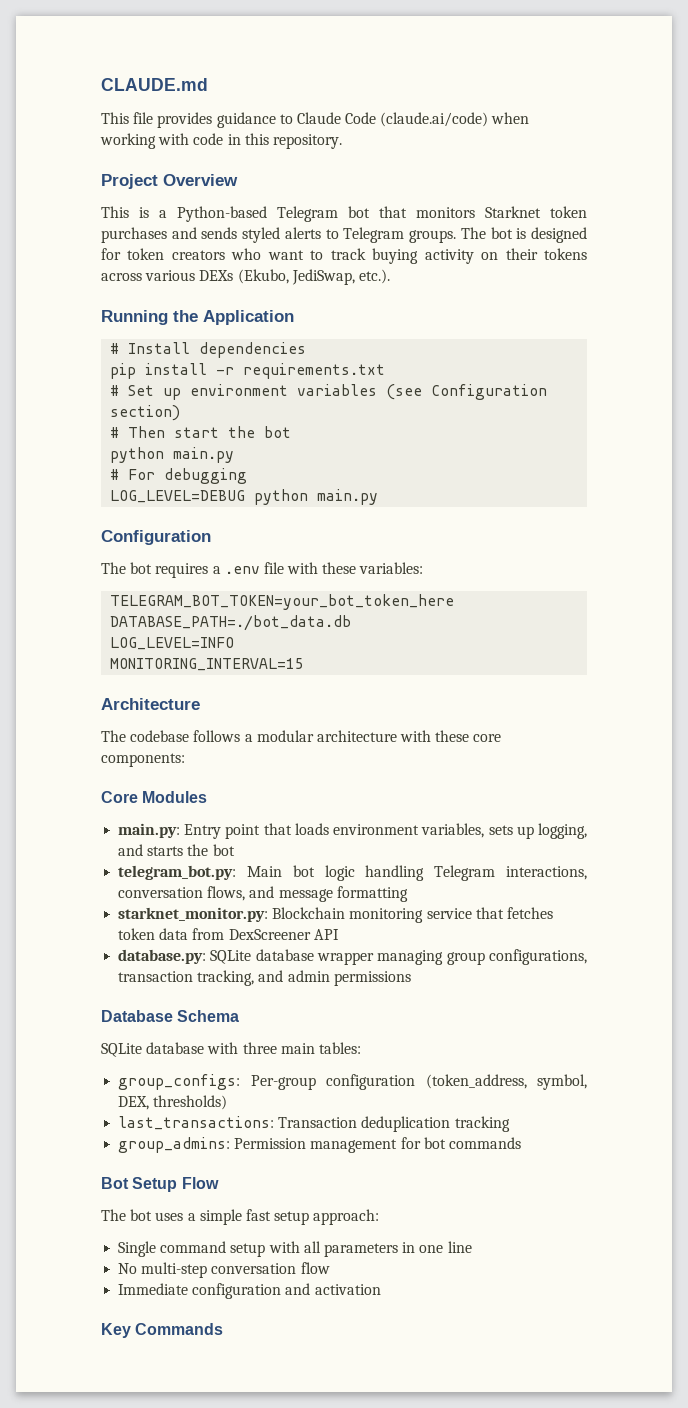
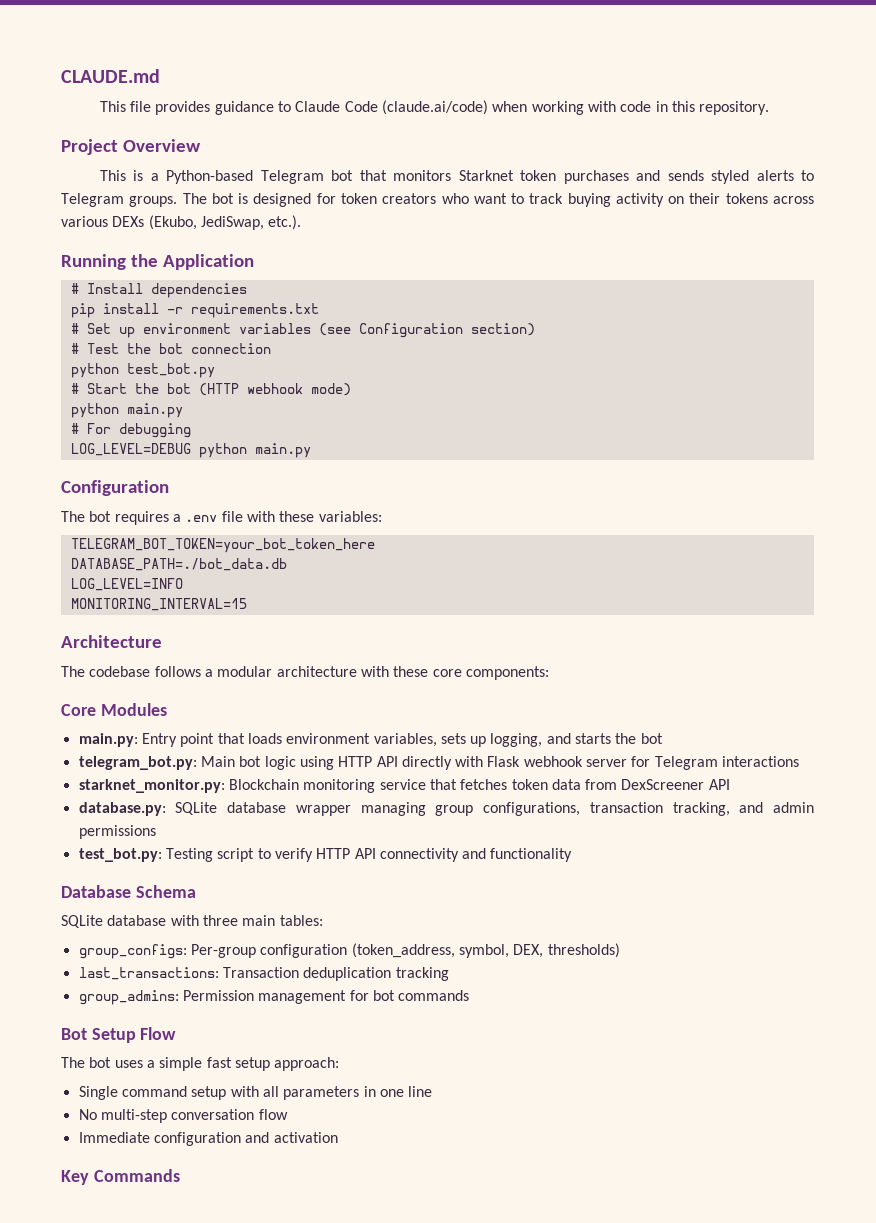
[128,426,292,438] Then start the bot -> [86,343,271,354] [70,363,215,378] [70,383,351,396] Test the bot connection // python test_bot.py // # Start the bot (HTTP webhook mode)
[365,865,587,881] [118,886,408,902] handling Telegram interactions, conversation flows, and message formatting -> [299,756,800,770] using HTTP API directly with Flask webhook server for Telegram interactions
(411, 978) none -> [78,848,573,862] // test_bot.py: Testing script to verify HTTP API connectivity and functionality

